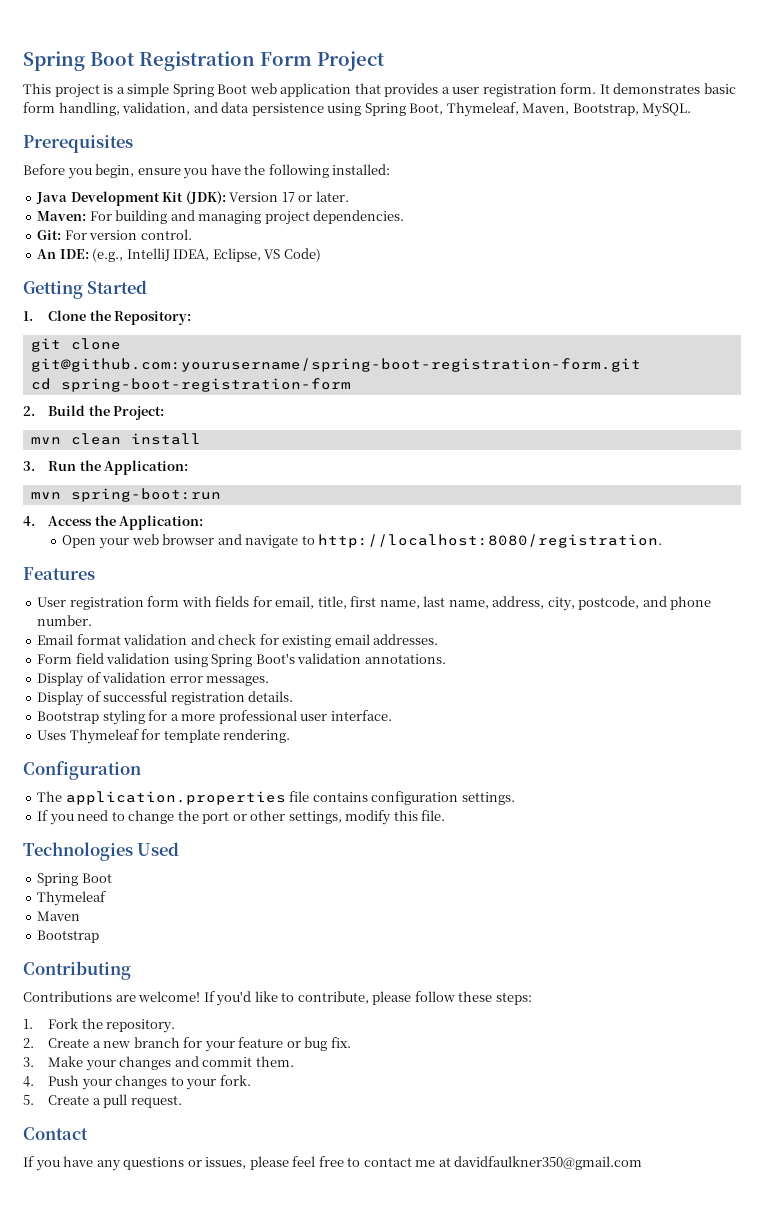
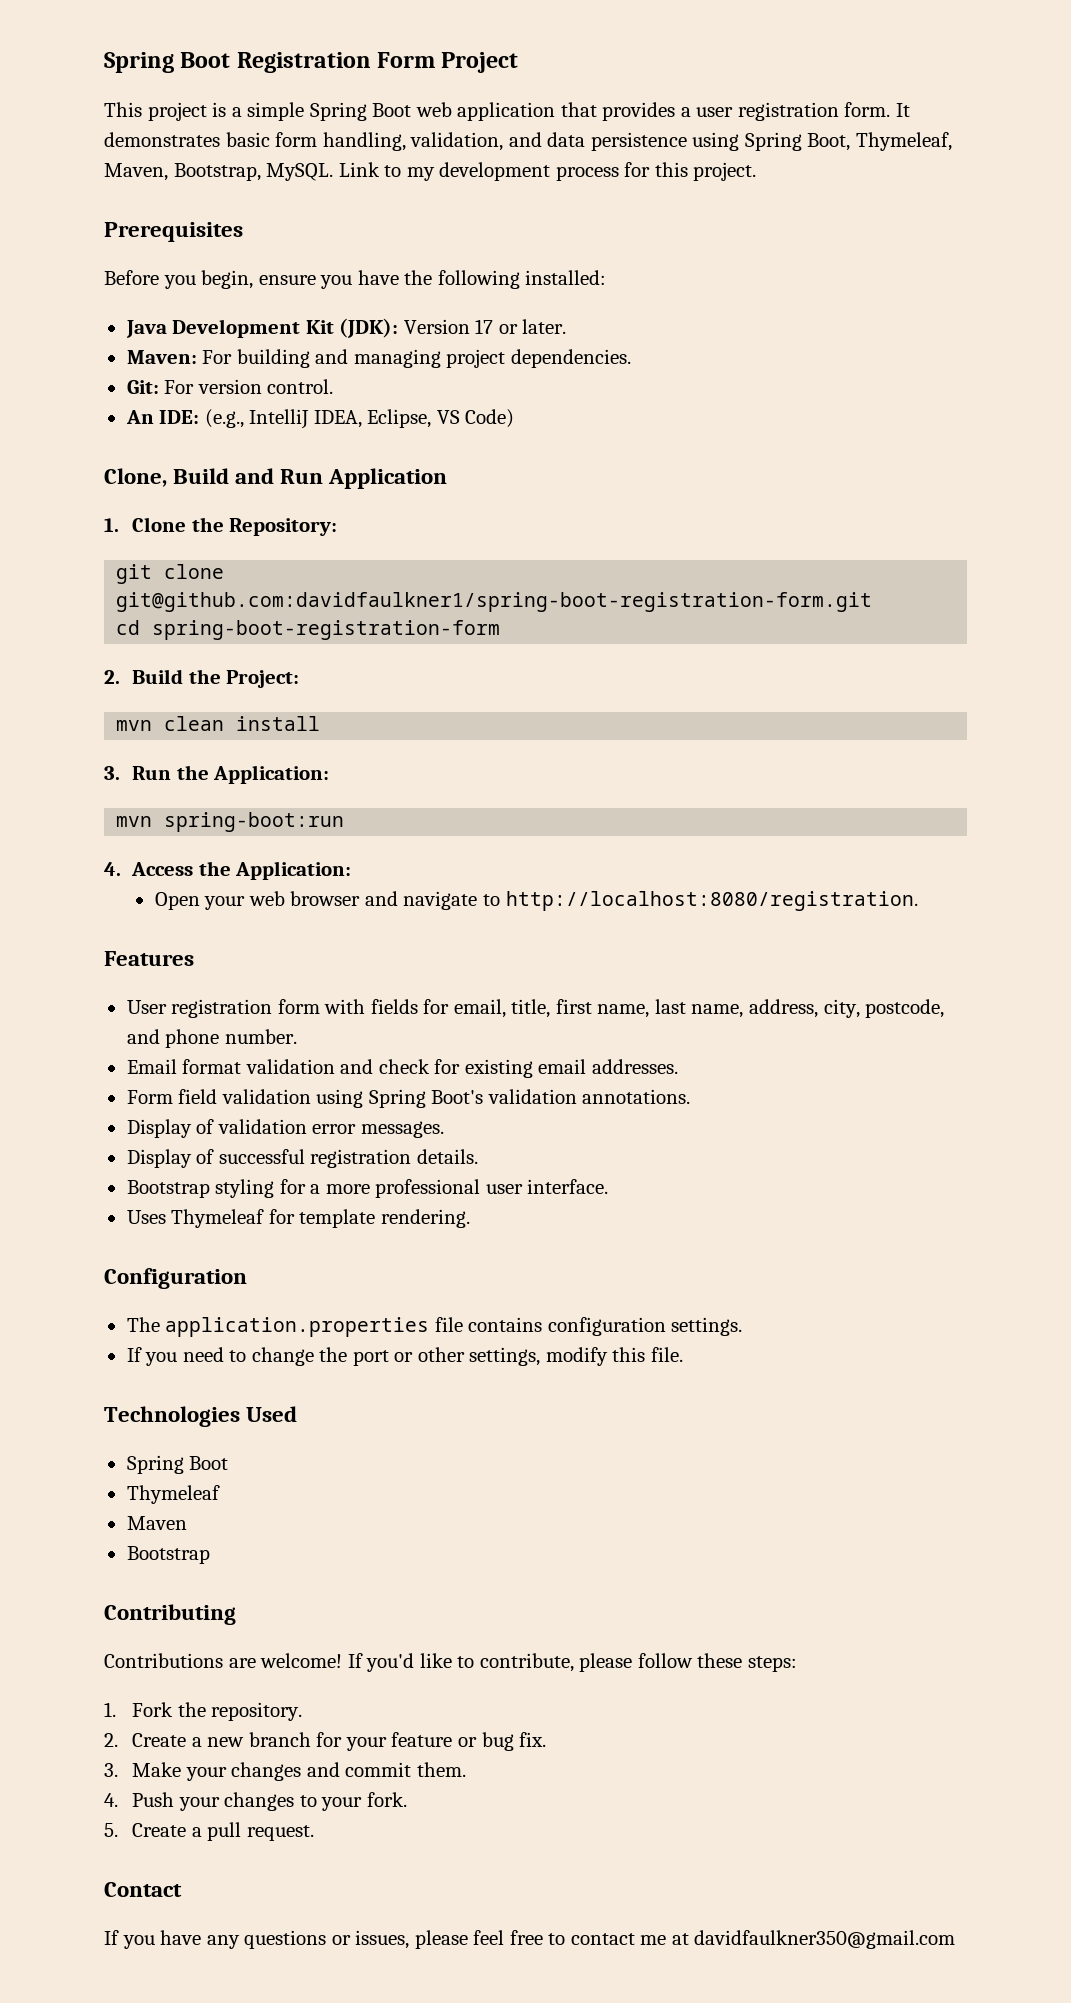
(692, 110) none -> [338,162,757,181] Link to my development process for this project.
[23,280,148,299] Getting Started -> [104,468,448,489] Clone, Build and Run Application
[30,358,641,372] git@github.com:yourusername/spring-boot-registration-form.git -> [116,592,873,612] git@github.com:davidfaulkner1/spring-boot-registration-form.git

